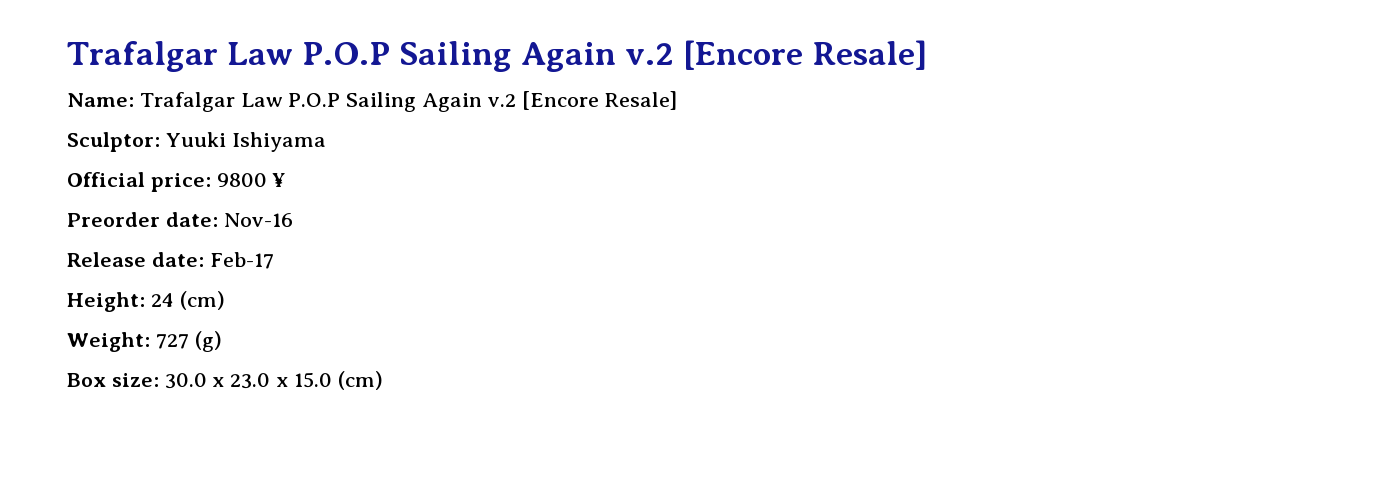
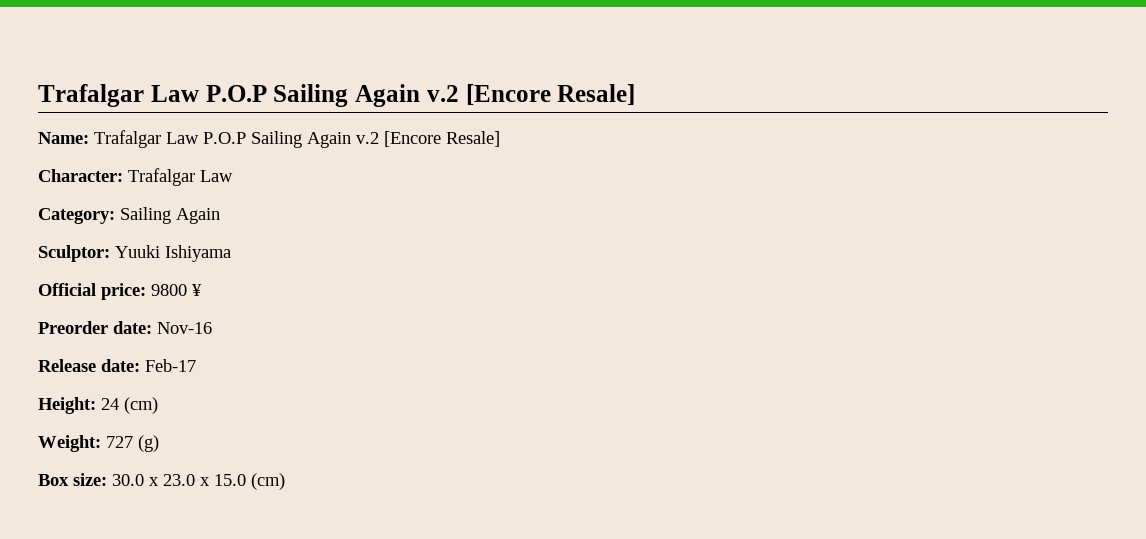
(678, 100) none -> [38,168,233,186] [38,207,220,224] // Character: Trafalgar Law // Category: Sailing Again

